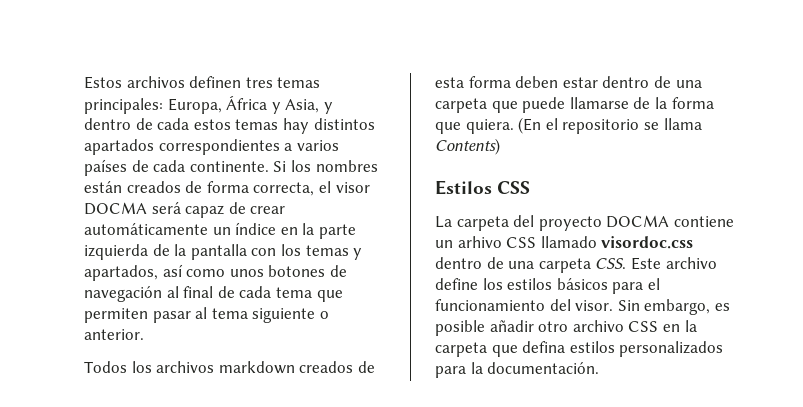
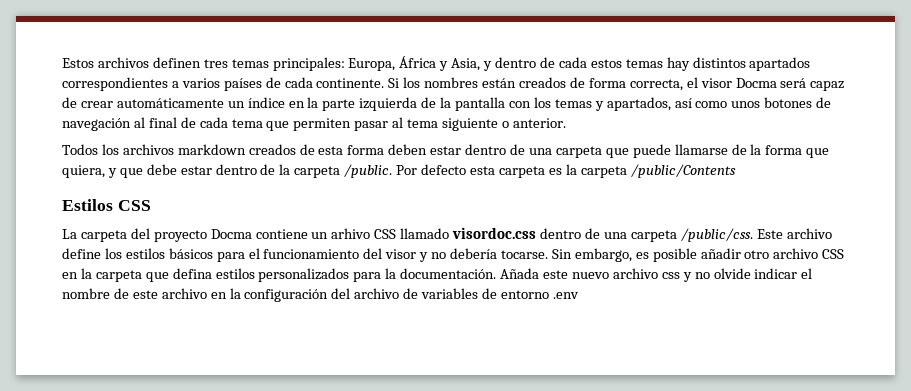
[84,202,147,215] DOCMA -> [735,78,777,88] Docma
[465,117,702,134] [435,138,500,155] quiera. (En el repositorio se llama Contents) -> [62,164,736,178] quiera, y que debe estar dentro de la carpeta /public. Por defecto esta carpeta es la carpeta /public/Contents
[606,215,670,228] DOCMA -> [210,229,252,239] Docma
[595,258,627,269] CSS. -> [680,228,753,242] /public/css.
[575,300,614,311] visor. -> [385,248,548,262] visor y no debería tocarse.
(600, 368) none -> [500,268,813,282] [62,288,579,302] Añada este nuevo archivo css y no olvide indicar el nombre de este archivo en la configuración del archivo de variables de entorno .env

